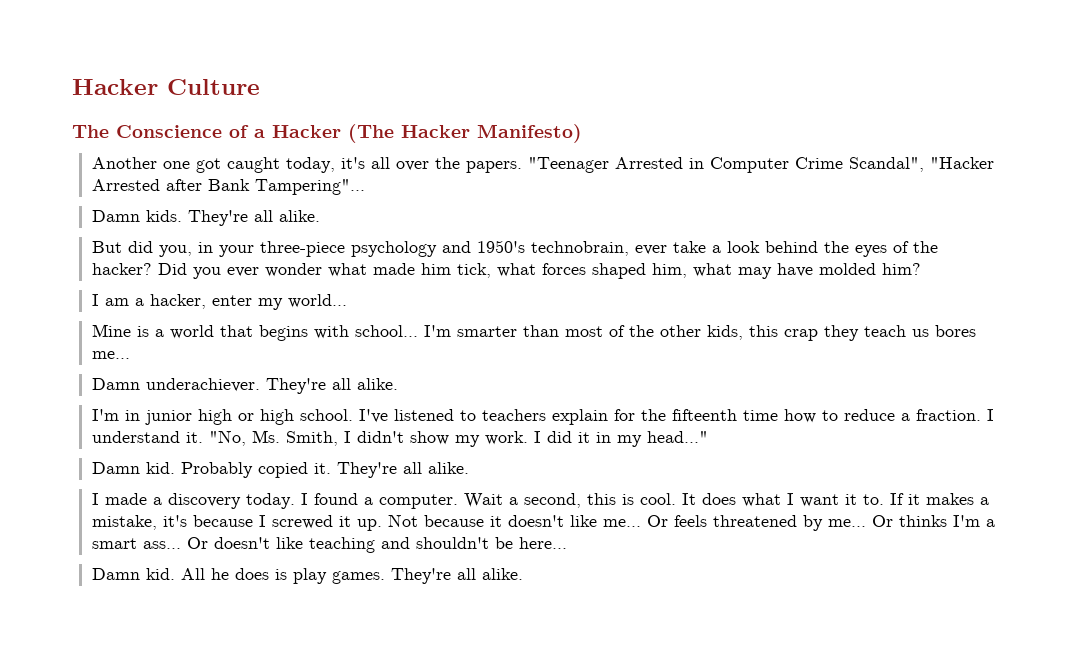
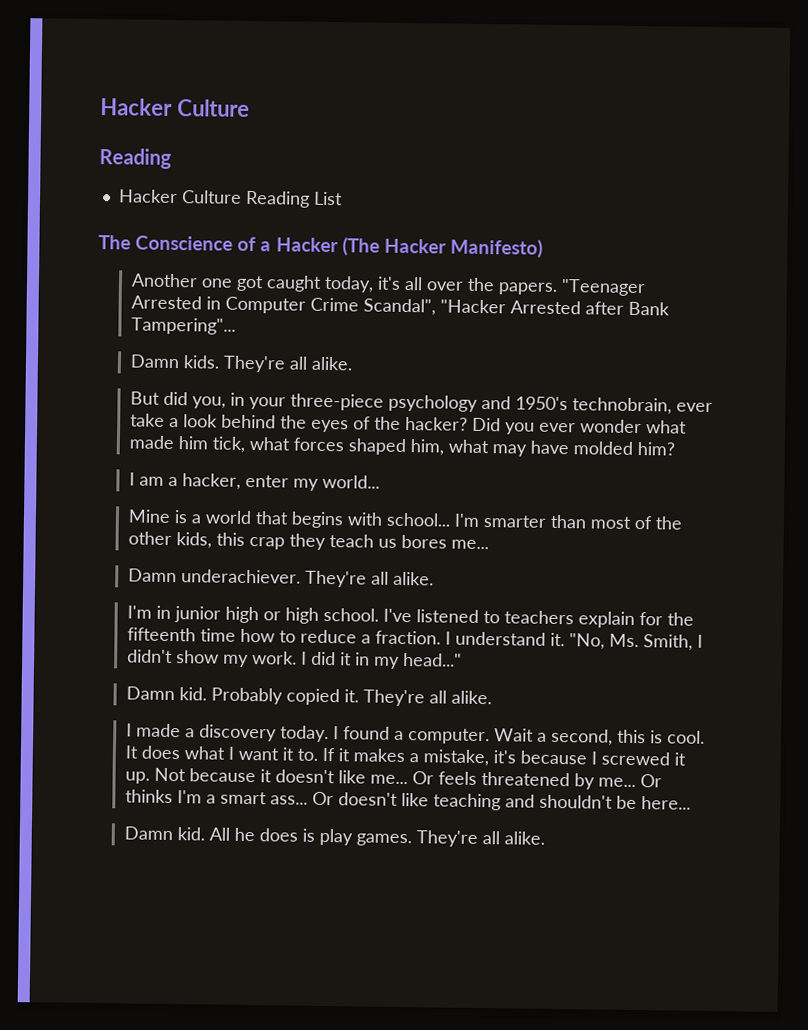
[72,79,260,95] Hacker Culture -> [100,98,250,117] [99,148,172,169] [118,189,343,208] Hacker Culture // Reading // Hacker Culture Reading List

